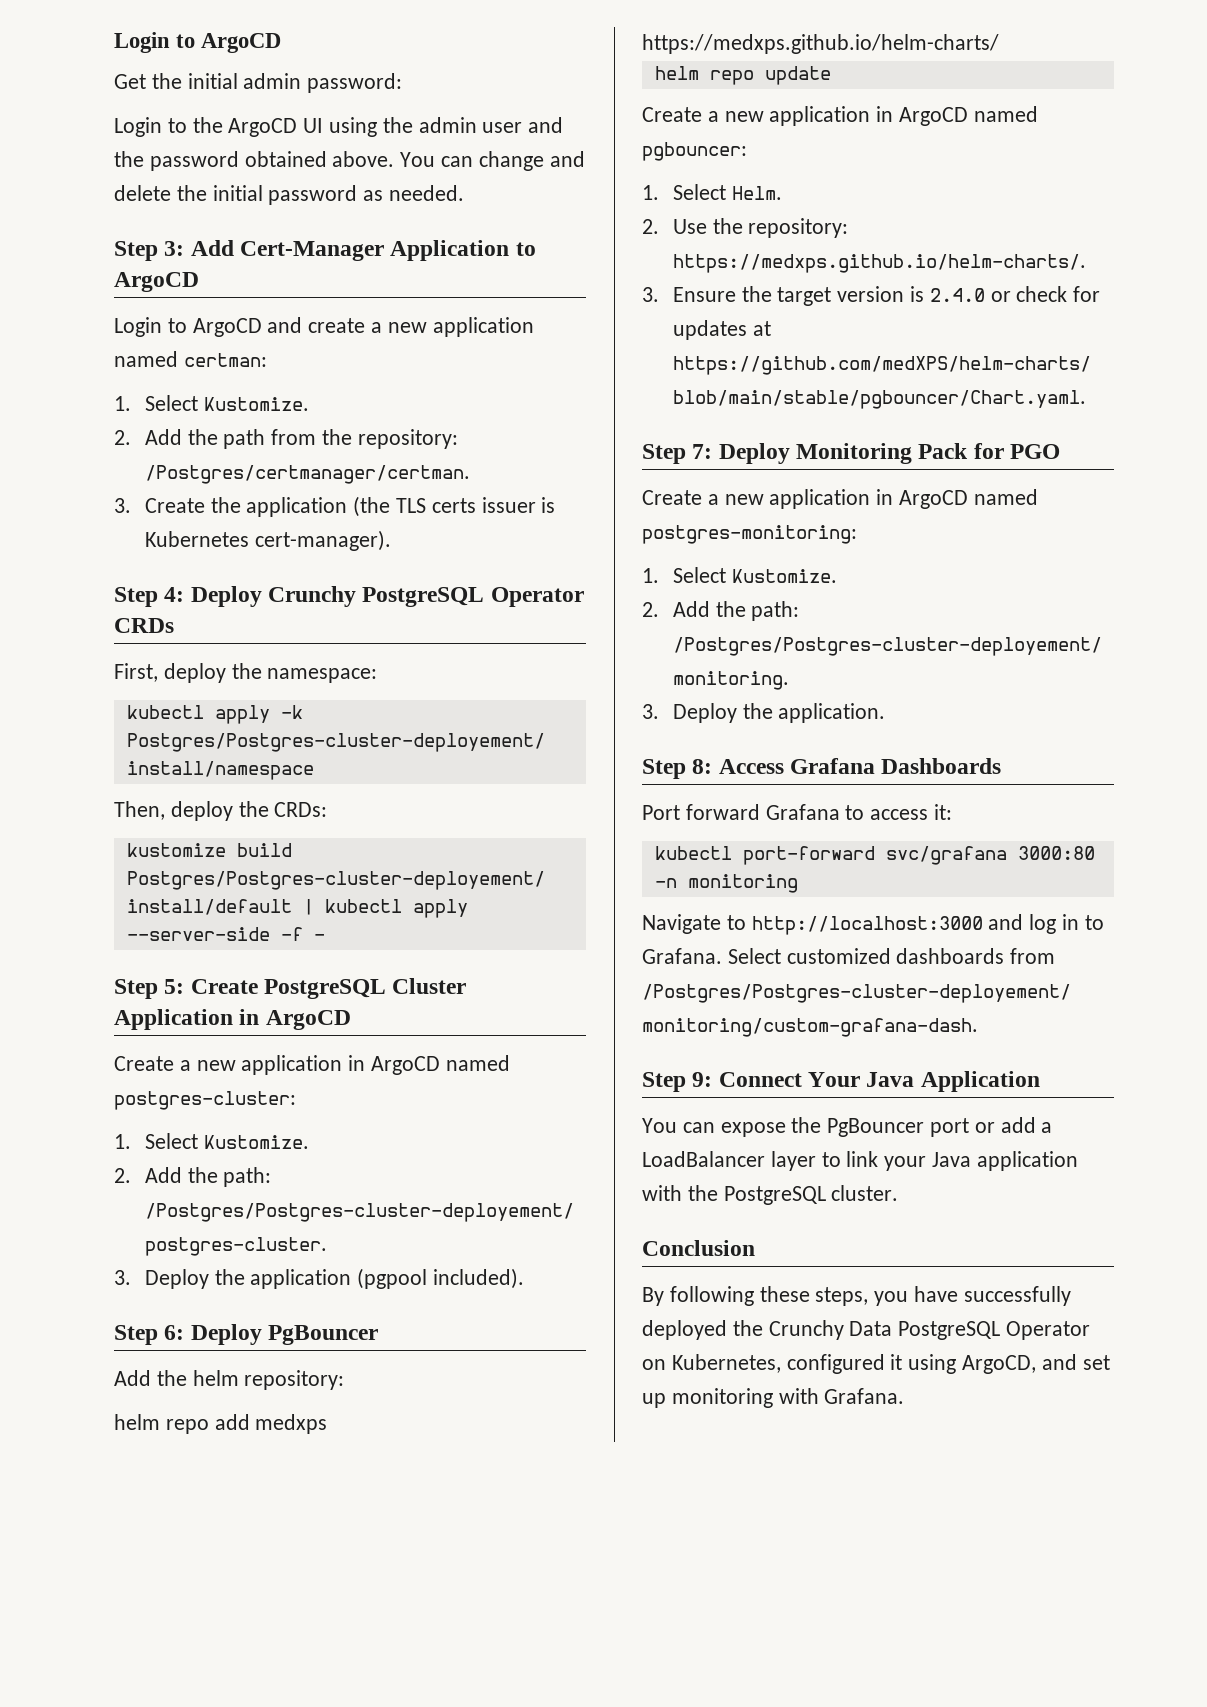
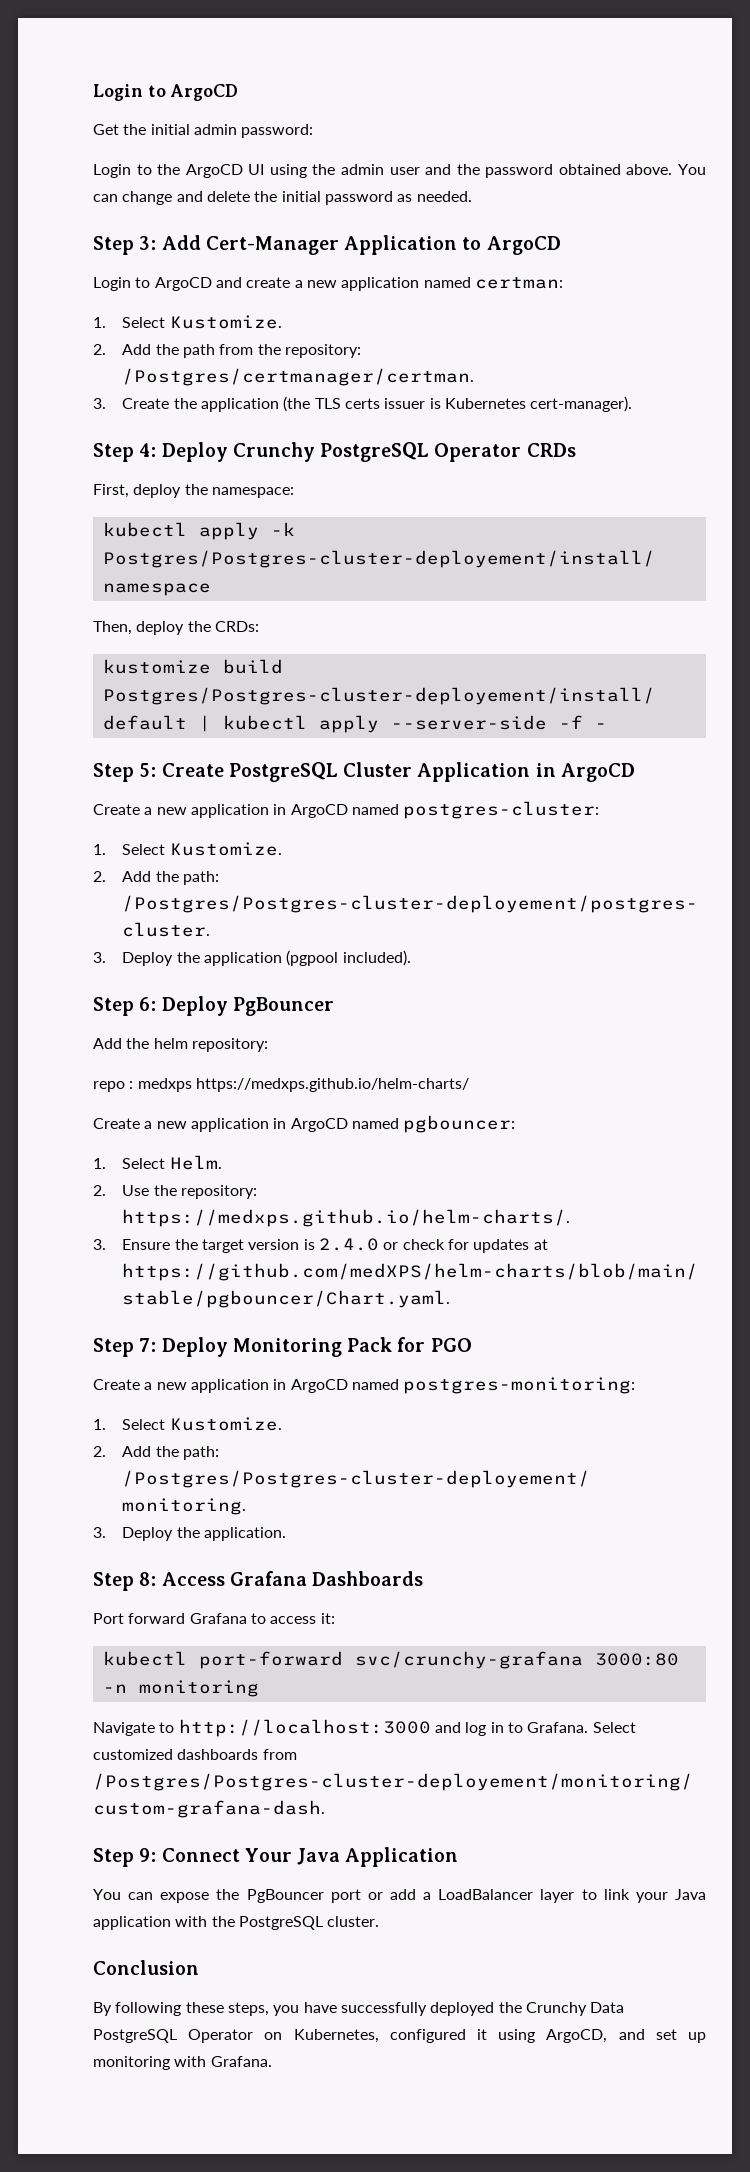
[114,1414,250,1434] helm repo add -> [93,1081,134,1092] repo :
[654,66,831,85] // helm repo update -> (469, 1085) none
[885,846,1007,865] svc/grafana -> [354,1651,583,1669] svc/crunchy-grafana

